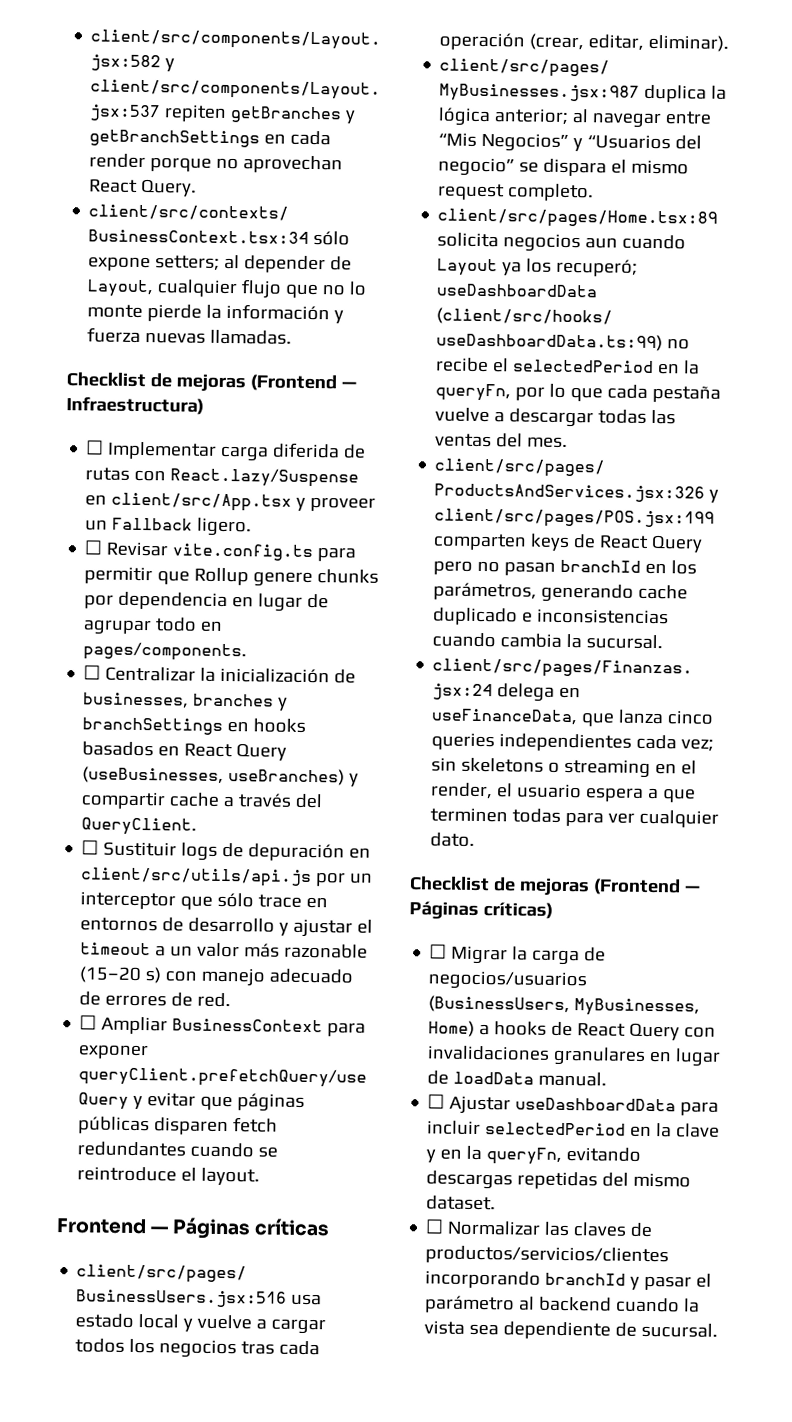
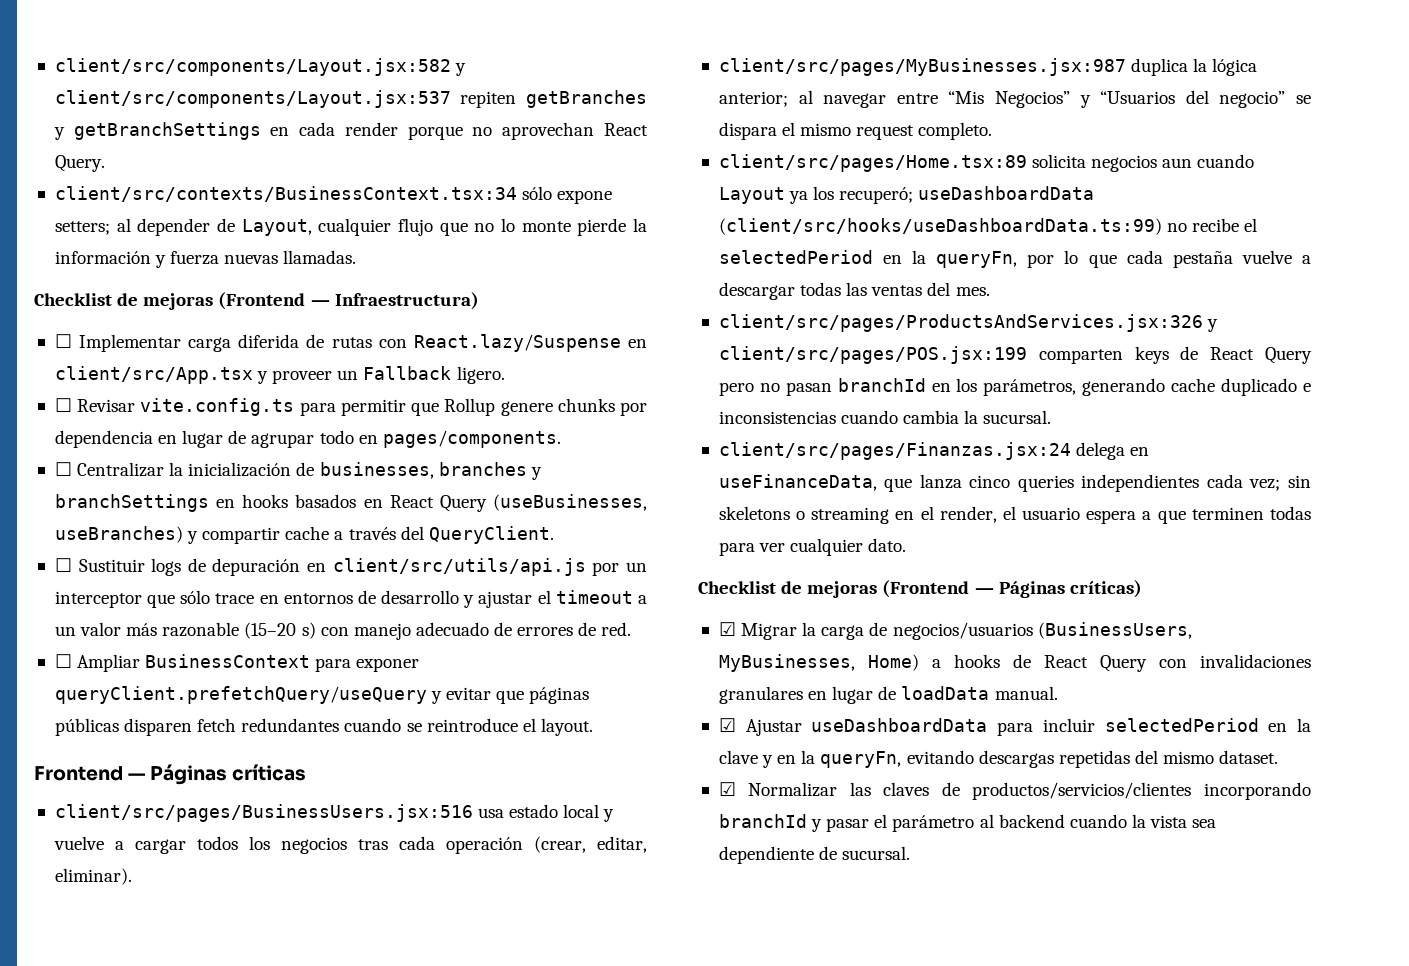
[429,944,448,959] ☐ -> [718,622,736,636] ☑
[427,1094,446,1109] ☐ -> [718,718,736,732] ☑
[425,1219,445,1234] ☐ -> [718,782,736,796] ☑

